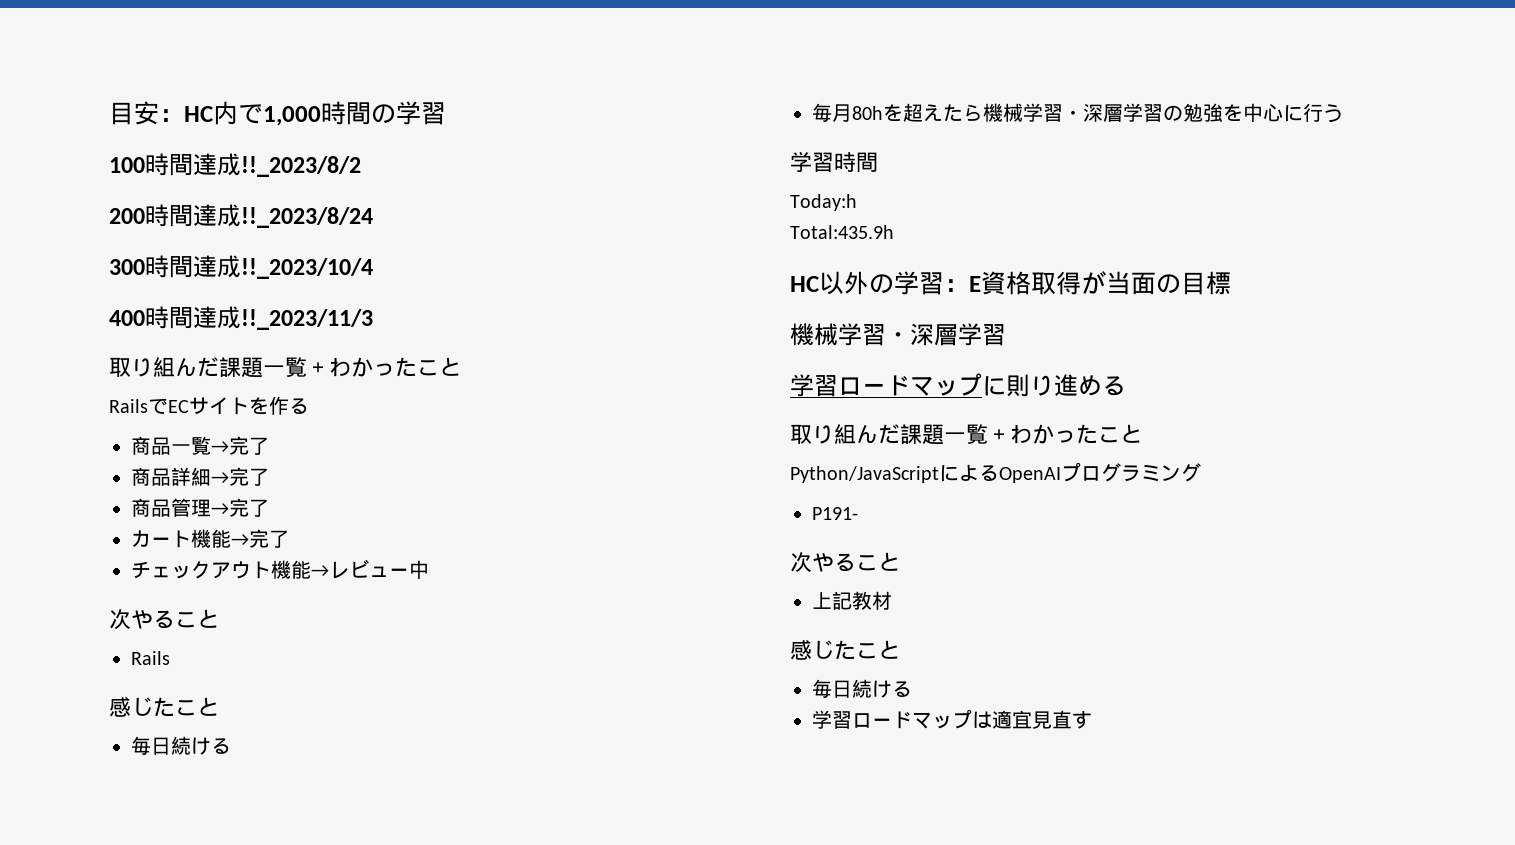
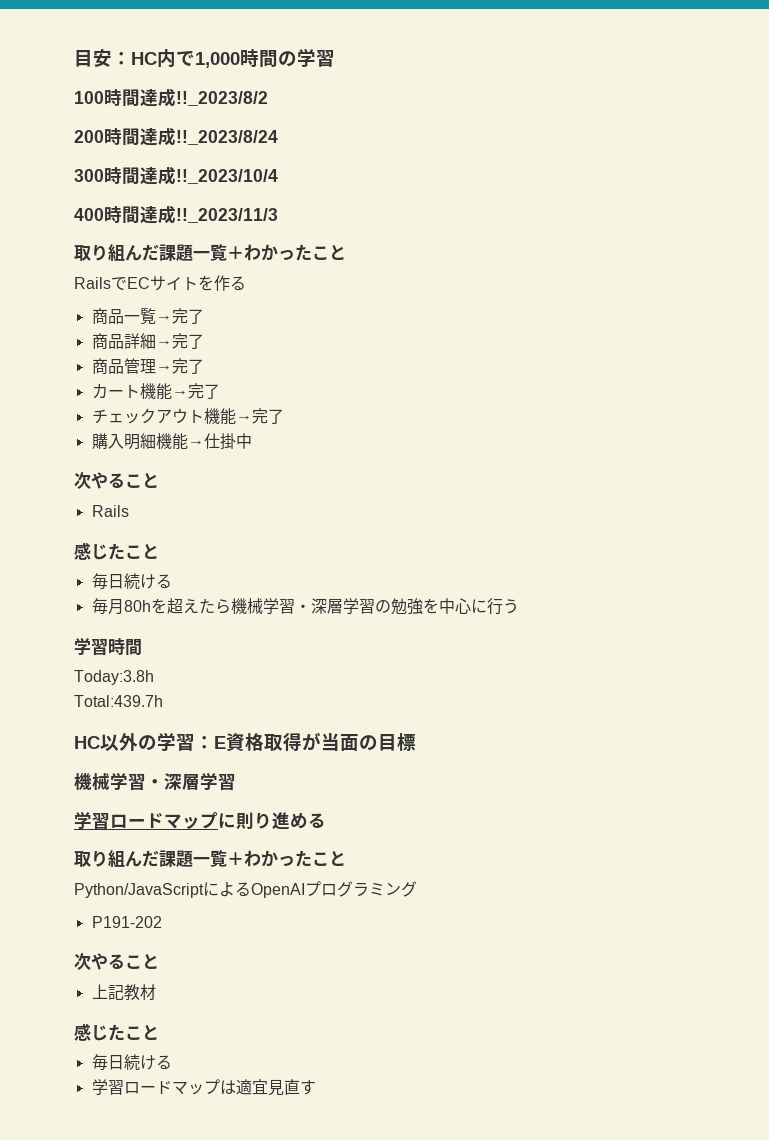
[329,559,409,579] レビュー -> [251,408,284,424] [91,433,236,450] 完了 // 購入明細機能→仕掛
[790,194,857,211] [790,225,894,239] Today:h // Total:435.9h -> [74,670,154,685] [74,695,163,707] Today:3.8h // Total:439.7h
[812,507,858,520] P191- -> [91,916,162,928] P191-202

